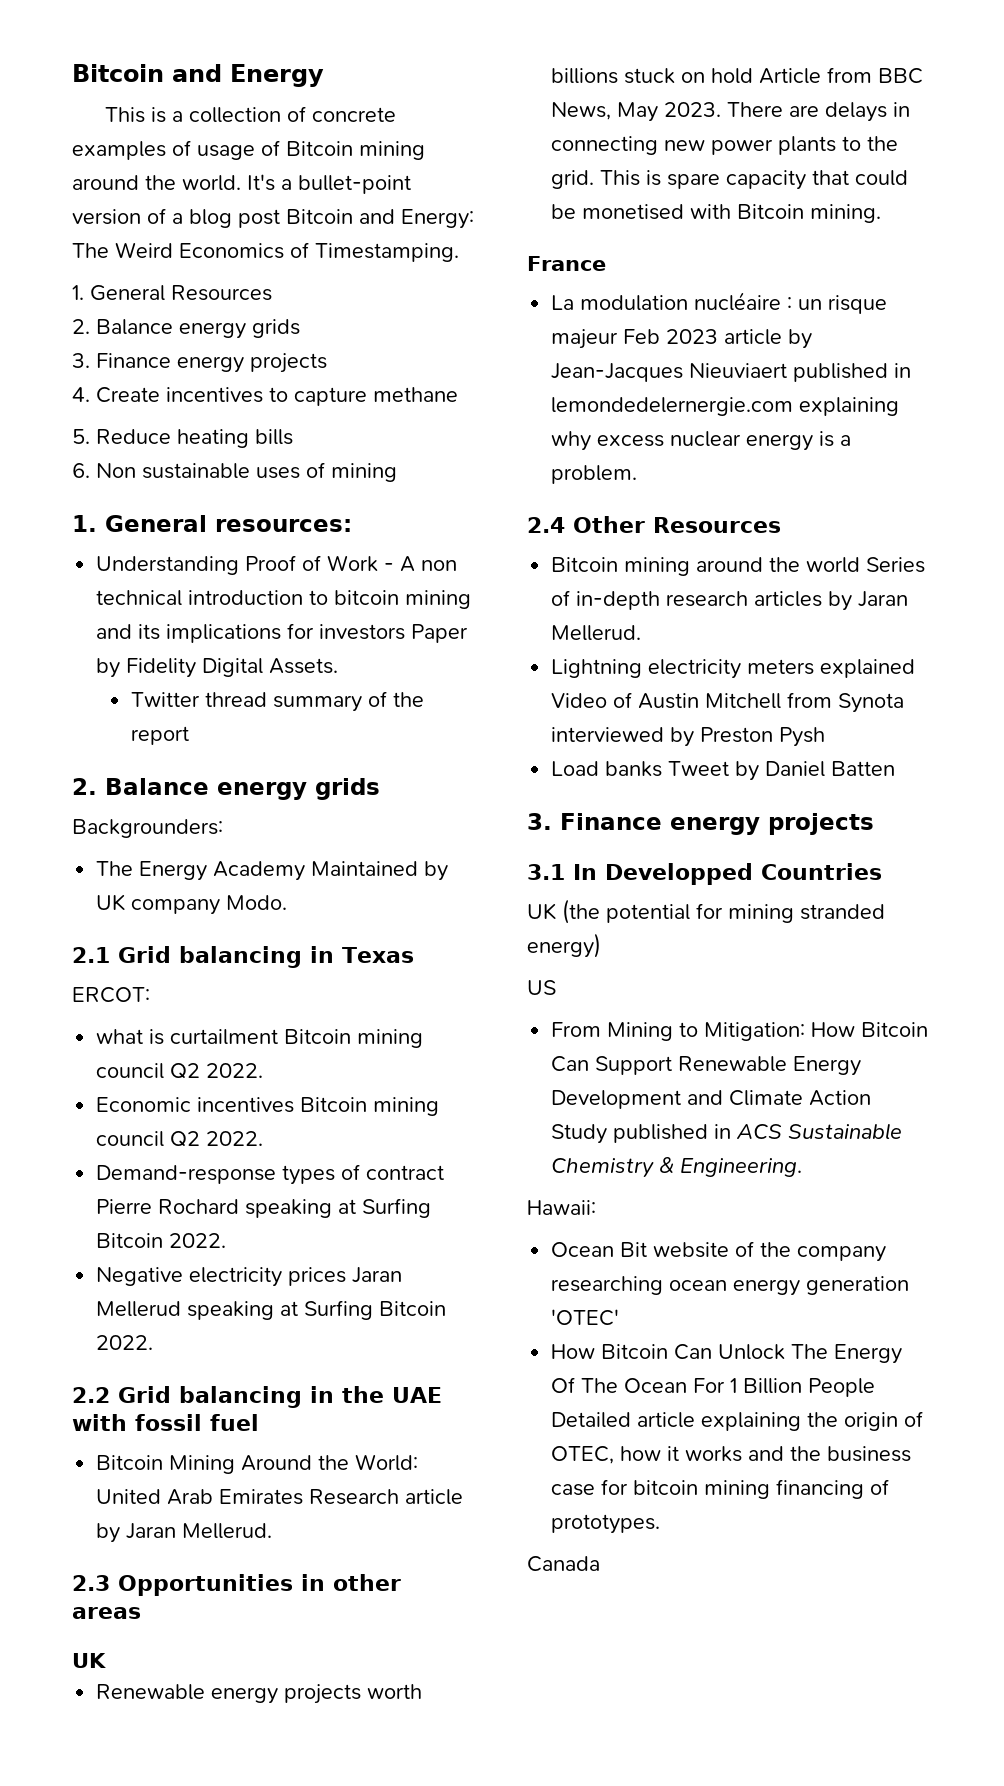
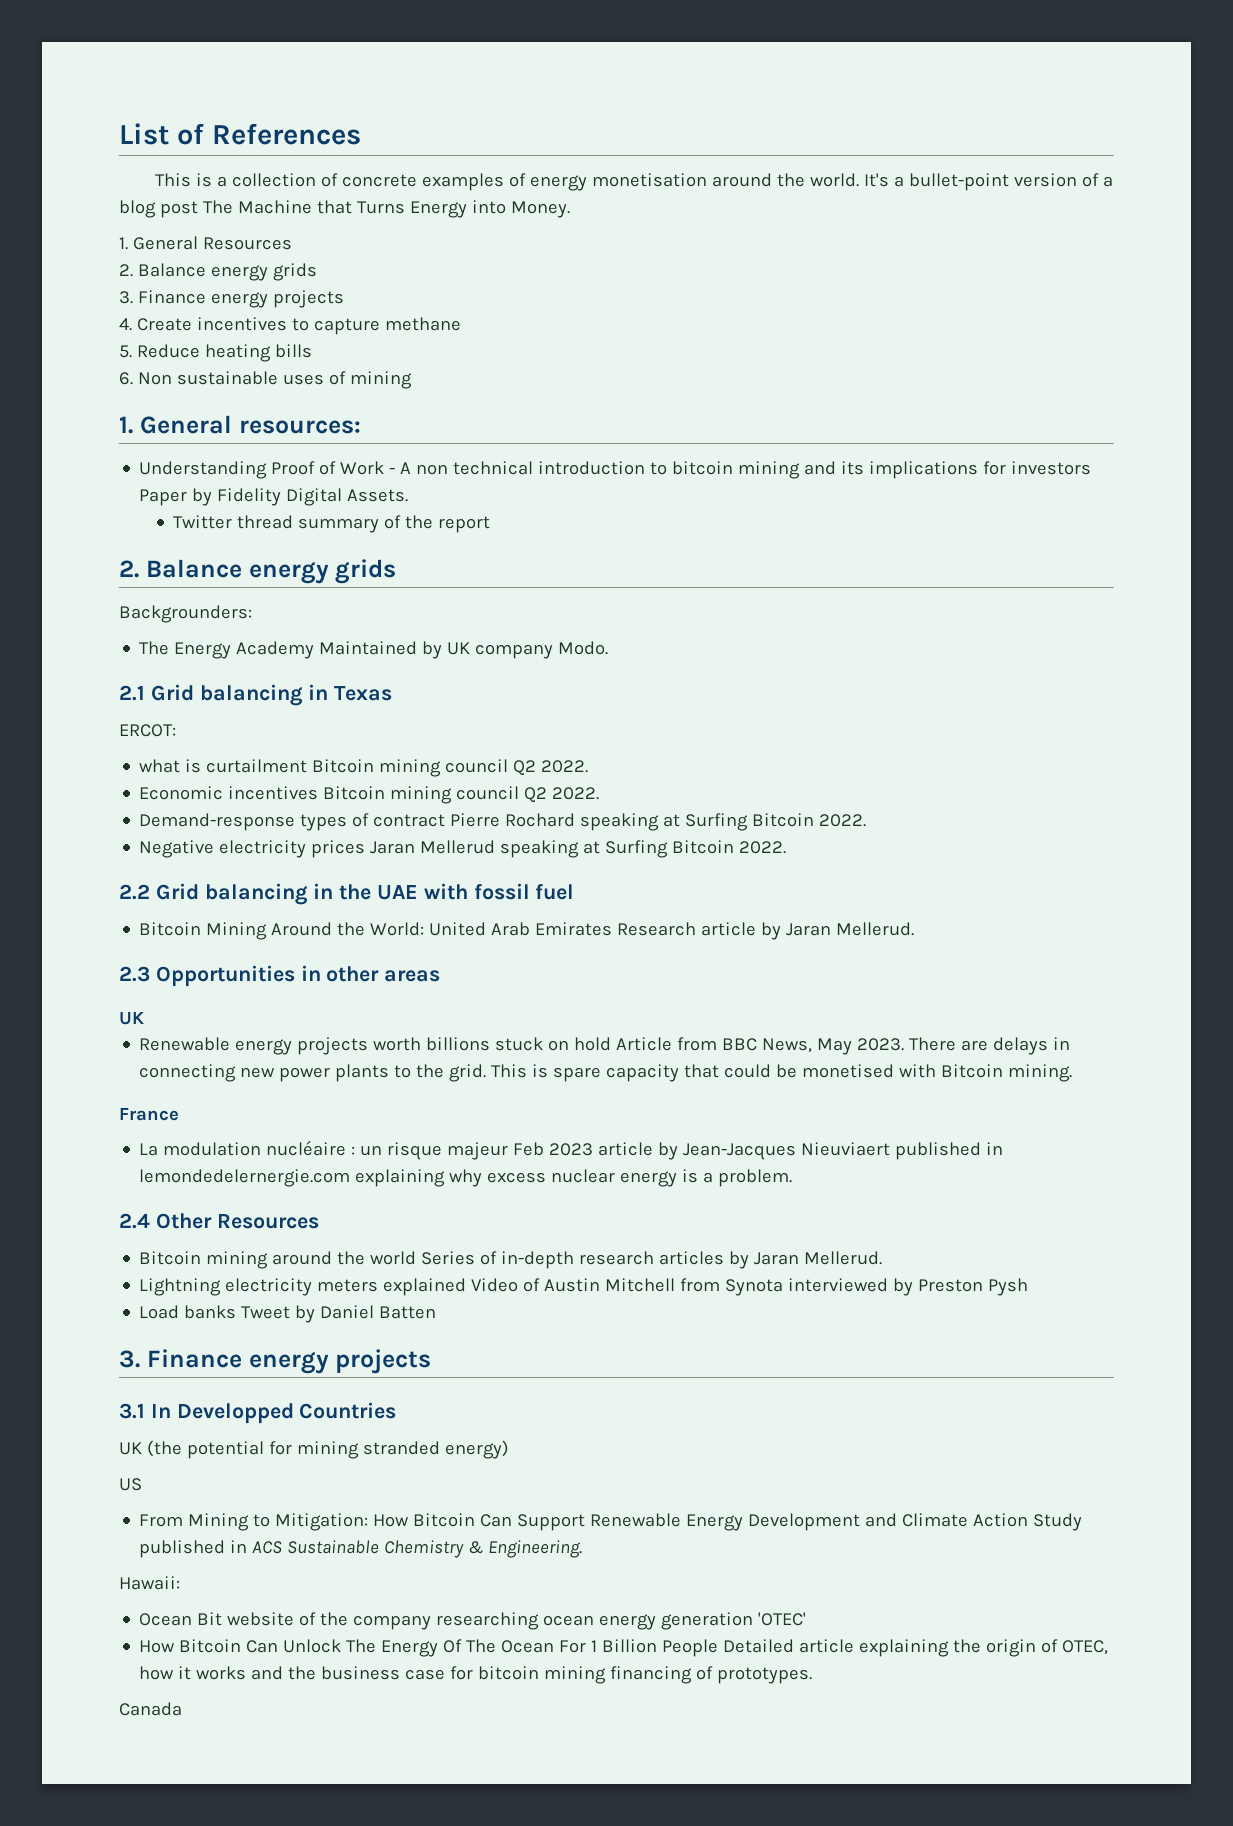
[72,64,324,87] Bitcoin and Energy -> [119,123,361,145] List of References
[197,140,425,160] usage of Bitcoin mining -> [529,173,707,191] energy monetisation
[286,209,474,229] [72,242,459,262] Bitcoin and Energy: The Weird Economics of Timestamping. -> [202,200,570,218] The Machine that Turns Energy into Money.

